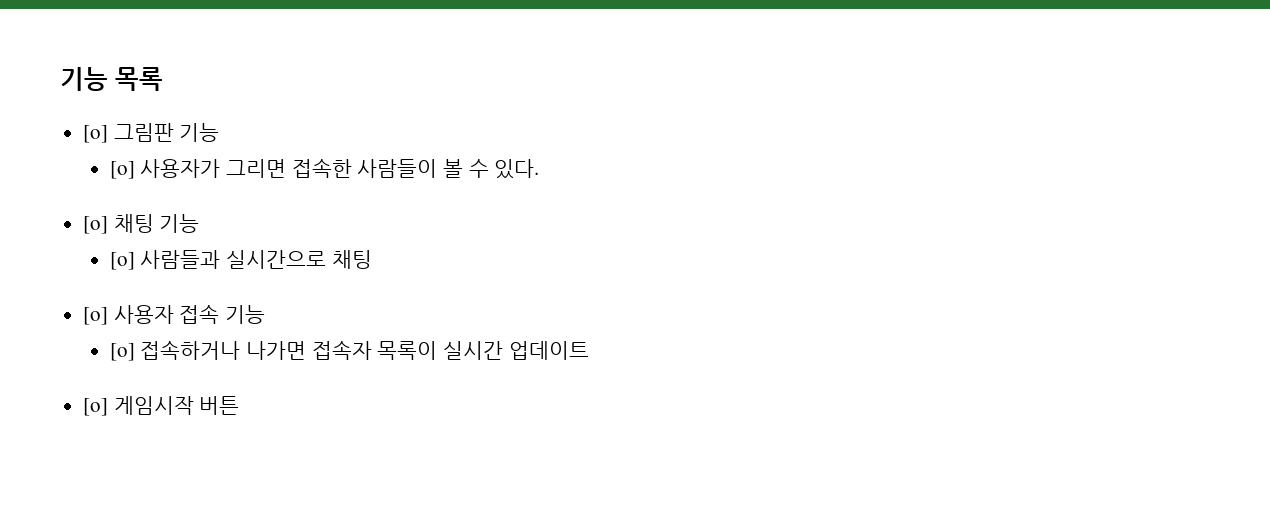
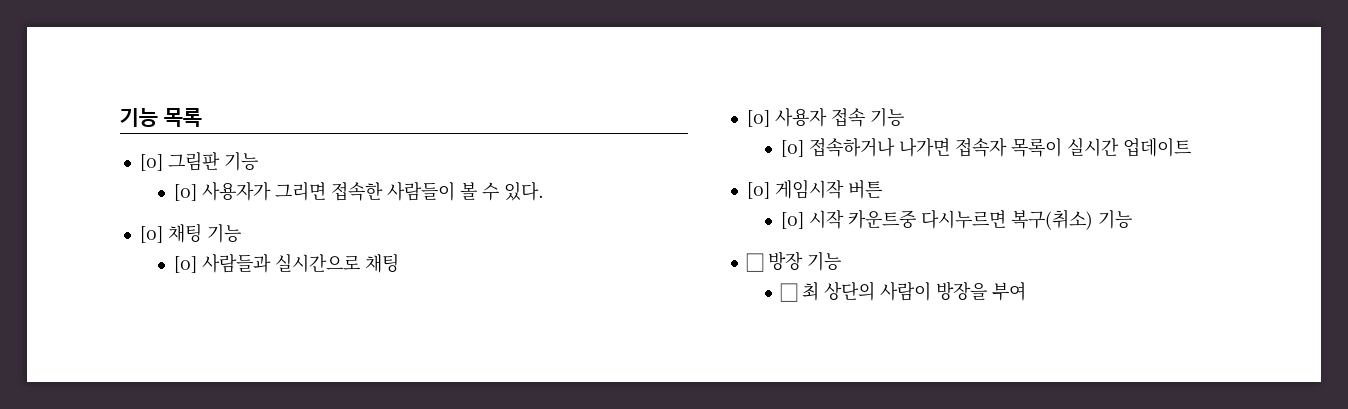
(240, 405) none -> [781,209,1133,230] [745,251,841,272] [780,281,1027,302] // [o] 시작 카운트중 다시누르면 복구(취소) 기능 // ☐ 방장 기능 // ☐ 최 상단의 사람이 방장을 부여

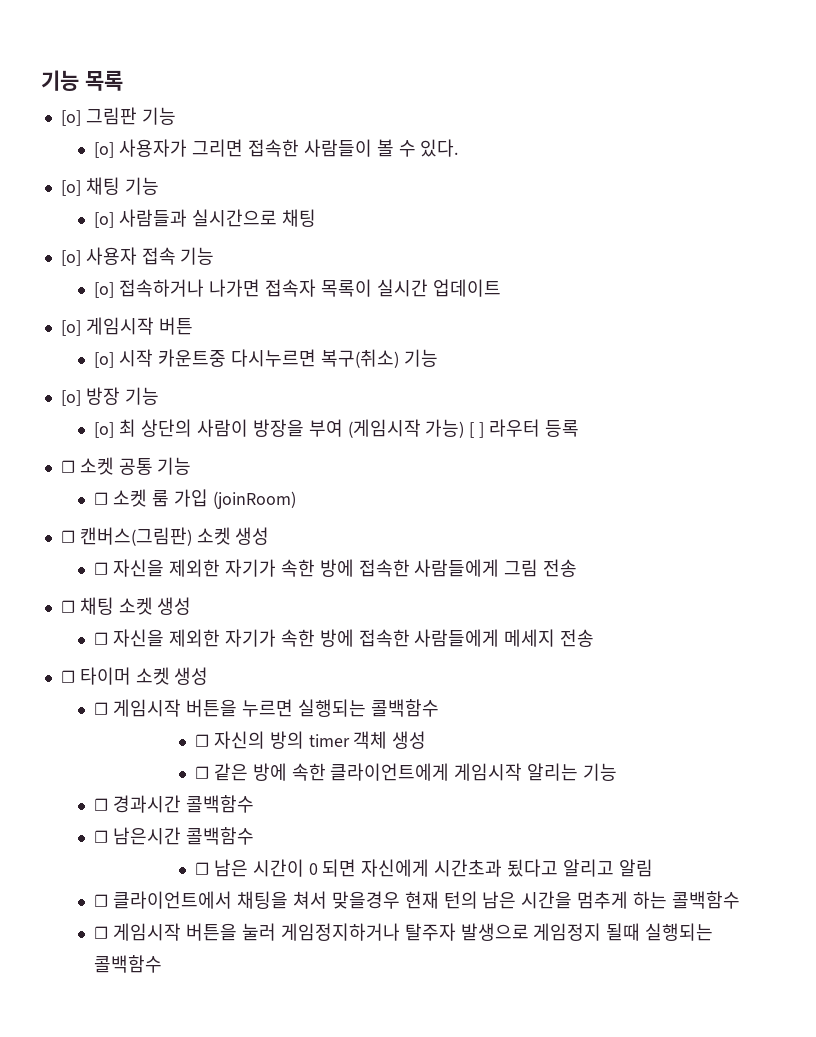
[745,253,764,272] ☐ -> [60,390,81,406] [o]
[780,283,799,302] ☐ -> [94,422,115,438] [o]
(1027, 291) none -> [347,419,579,438] [60,457,192,475] [94,489,296,509] [60,527,270,546] [94,559,578,577] [60,597,192,615] [94,629,595,647] [60,667,209,685] [94,699,439,717] [195,731,427,749] [195,763,618,781] [94,795,255,813] [94,827,255,845] [195,859,653,877] [94,891,740,909] [94,923,714,941] [94,955,163,973] (게임시작 가능) [ ] 라우터 등록 // ☐ 소켓 공통 기능 // ☐ 소켓 룸 가입 (joinRoom) // ☐ 캔버스(그림판) 소켓 생성 // ☐ 자신을 제외한 자기가 속한 방에 접속한 사람들에게 그림 전송 // ☐ 채팅 소켓 생성 // ☐ 자신을 제외한 자기가 속한 방에 접속한 사람들에게 메세지 전송 // ☐ 타이머 소켓 생성 // ☐ 게임시작 버튼을 누르면 실행되는 콜백함수 // ☐ 자신의 방의 timer 객체 생성 // ☐ 같은 방에 속한 클라이언트에게 게임시작 알리는 기능 // ☐ 경과시간 콜백함수 // ☐ 남은시간 콜백함수 // ☐ 남은 시간이 0 되면 자신에게 시간초과 됬다고 알리고 알림 // ☐ 클라이언트에서 채팅을 쳐서 맞을경우 현재 턴의 남은 시간을 멈추게 하는 콜백함수 // ☐ 게임시작 버튼을 눌러 게임정지하거나 탈주자 발생으로 게임정지 될때 실행되는 콜백함수

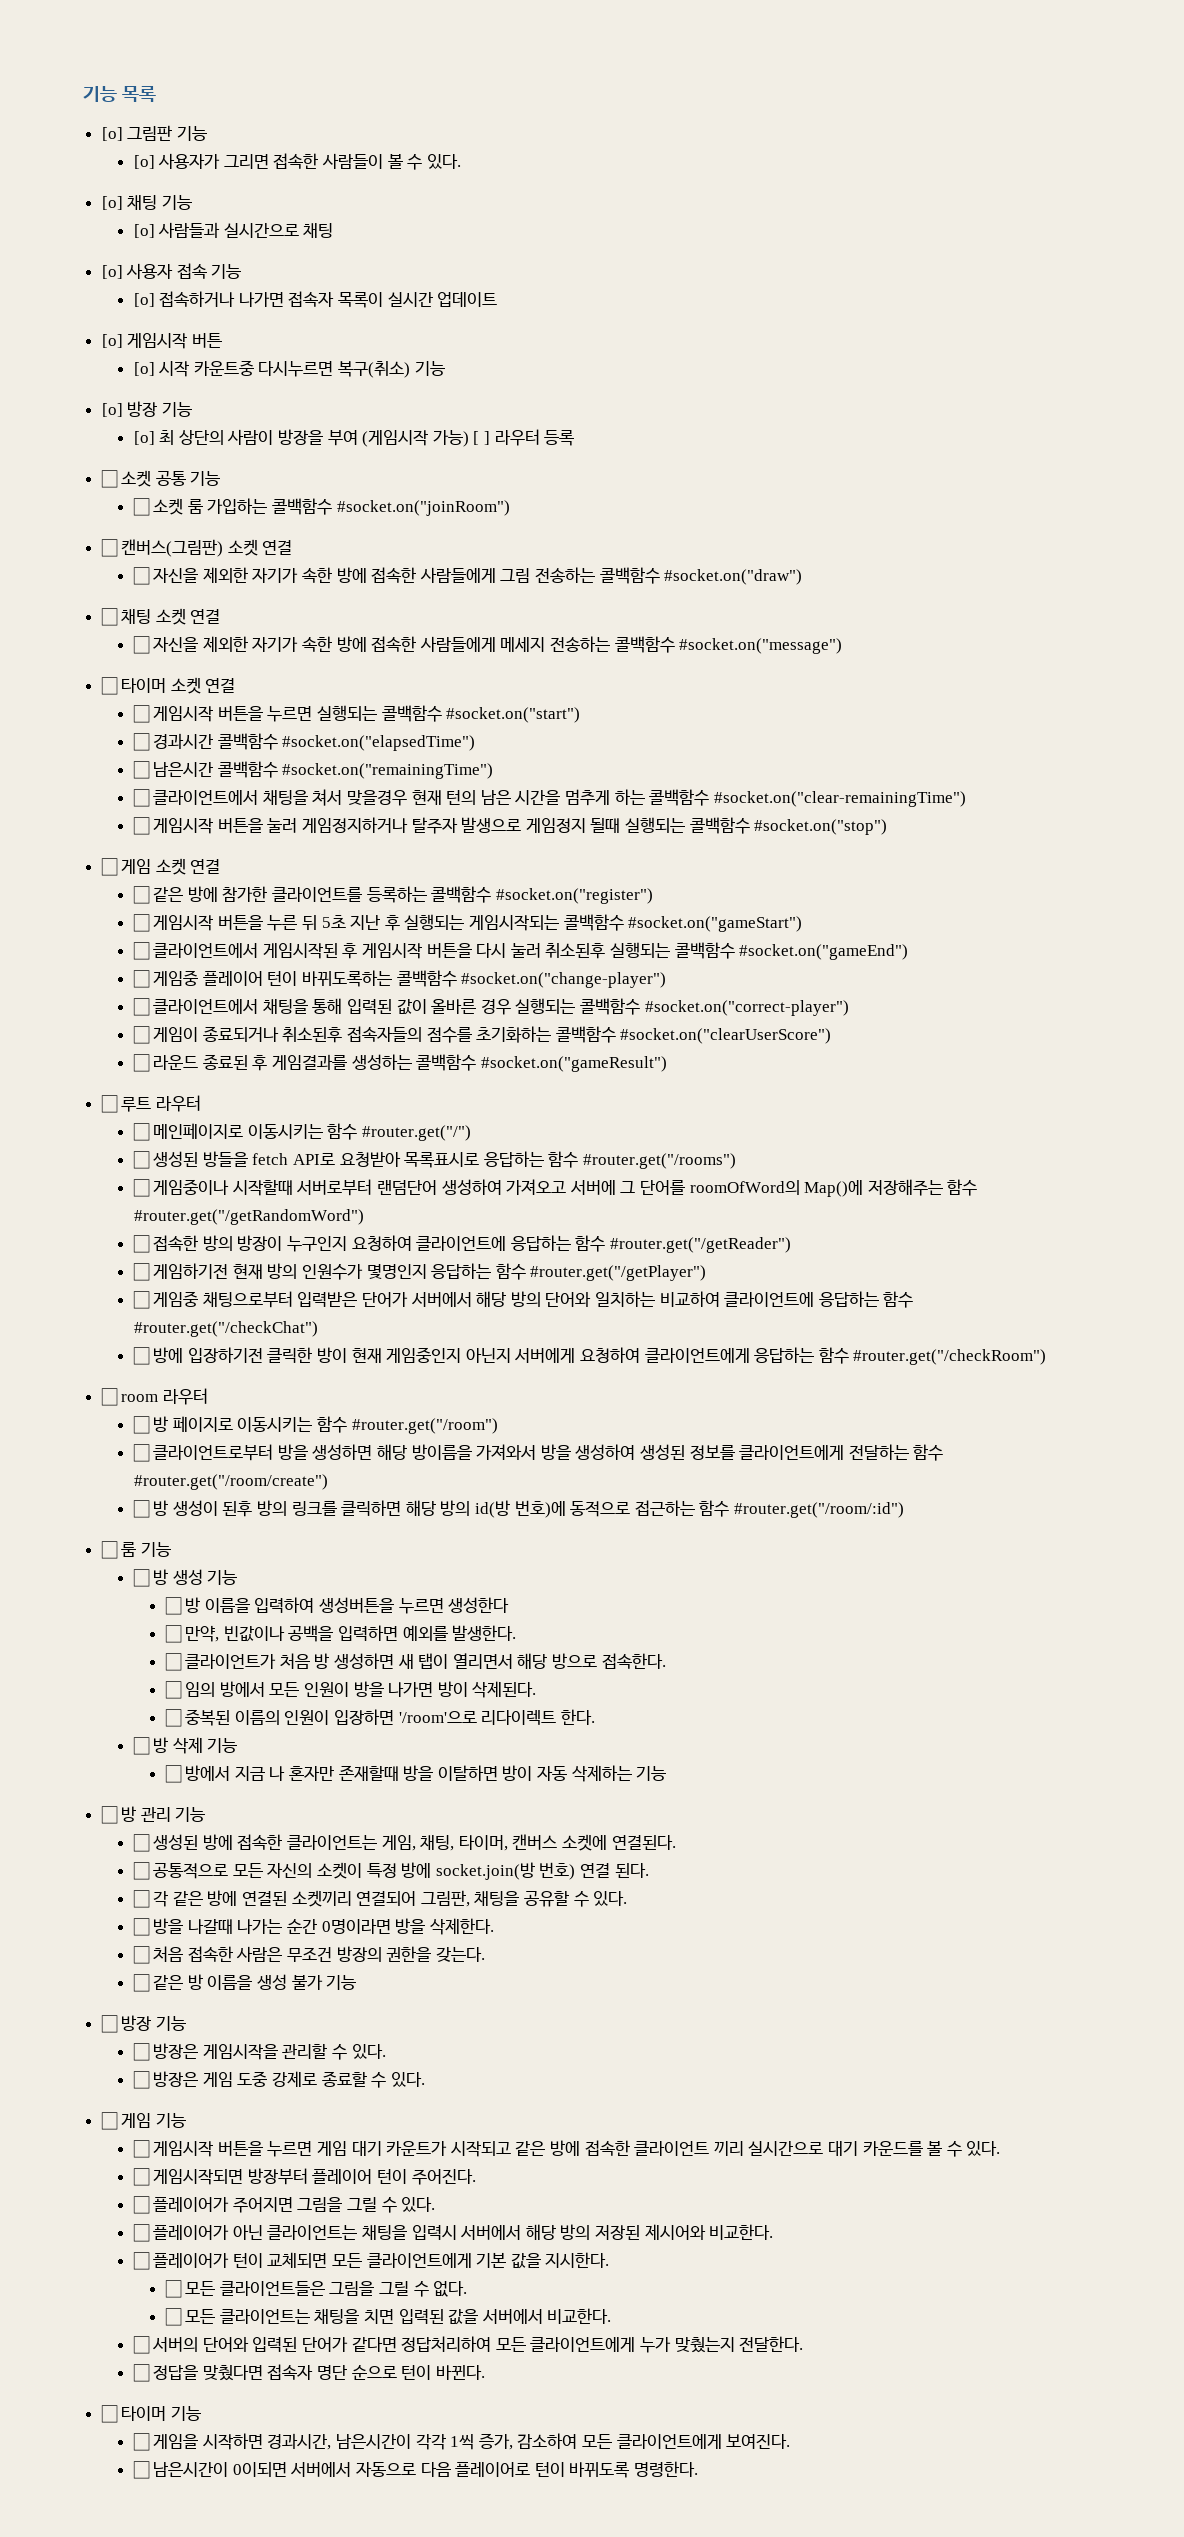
[173,489,296,509] 가입 (joinRoom) -> [207,498,510,516] 가입하는 콜백함수 #socket.on("joinRoom")
[235,527,270,545] 생성 -> [262,540,293,555] 연결
[543,559,578,577] 전송 -> [534,567,803,585] 전송하는 콜백함수 #socket.on("draw")
[157,597,192,615] 생성 -> [190,609,221,624] 연결
[560,629,595,647] 전송 -> [549,636,843,654] 전송하는 콜백함수 #socket.on("message")
[174,667,209,685] 생성 -> [205,678,236,693] 연결
[195,731,427,749] [195,763,618,781] // ☐ 자신의 방의 timer 객체 생성 // ☐ 같은 방에 속한 클라이언트에게 게임시작 알리는 기능 -> [446,707,581,723] #socket.on("start")
(255, 804) none -> [282,735,476,751] #socket.on("elapsedTime")
[195,859,653,877] // ☐ 남은 시간이 0 되면 자신에게 시간초과 됬다고 알리고 알림 -> [282,763,494,779] #socket.on("remainingTime")
(740, 900) none -> [713,791,966,807] #socket.on("clear-remainingTime")
(163, 964) none -> [754,819,888,835] [100,858,221,876] [132,886,653,904] [132,914,803,932] [132,942,909,960] [132,970,667,988] [132,998,849,1016] [132,1026,832,1044] [132,1054,667,1072] [100,1095,201,1113] [132,1123,472,1141] [132,1151,736,1169] [132,1179,978,1197] [133,1209,364,1225] [132,1235,791,1253] [132,1263,707,1281] [132,1291,914,1309] [133,1321,318,1337] [132,1347,1047,1365] [100,1388,208,1406] [132,1416,498,1434] [132,1444,944,1462] [133,1474,328,1490] [132,1500,904,1518] [100,1541,171,1559] [132,1569,238,1587] [164,1597,510,1615] [164,1625,517,1643] [164,1653,666,1671] [164,1681,537,1699] [164,1709,595,1727] [132,1737,238,1755] [164,1765,667,1783] [100,1806,206,1824] [132,1834,676,1852] [132,1862,649,1880] [132,1890,628,1908] [132,1918,494,1936] [132,1946,485,1964] [132,1974,357,1992] [100,2015,186,2033] [132,2043,386,2061] [132,2071,425,2089] [100,2112,186,2130] [132,2140,1001,2158] [132,2168,476,2186] [132,2196,436,2214] [132,2224,774,2242] [132,2252,610,2270] [164,2280,468,2298] [164,2308,612,2326] [132,2336,804,2354] [132,2364,485,2382] [100,2405,201,2423] [132,2433,791,2451] [132,2461,698,2479] #socket.on("stop") // ☐ 게임 소켓 연결 // ☐ 같은 방에 참가한 클라이언트를 등록하는 콜백함수 #socket.on("register") // ☐ 게임시작 버튼을 누른 뒤 5초 지난 후 실행되는 게임시작되는 콜백함수 #socket.on("gameStart") // ☐ 클라이언트에서 게임시작된 후 게임시작 버튼을 다시 눌러 취소된후 실행되는 콜백함수 #socket.on("gameEnd") // ☐ 게임중 플레이어 턴이 바뀌도록하는 콜백함수 #socket.on("change-player") // ☐ 클라이언트에서 채팅을 통해 입력된 값이 올바른 경우 실행되는 콜백함수 #socket.on("correct-player") // ☐ 게임이 종료되거나 취소된후 접속자들의 점수를 초기화하는 콜백함수 #socket.on("clearUserScore") // ☐ 라운드 종료된 후 게임결과를 생성하는 콜백함수 #socket.on("gameResult") // ☐ 루트 라우터 // ☐ 메인페이지로 이동시키는 함수 #router.get("/") // ☐ 생성된 방들을 fetch API로 요청받아 목록표시로 응답하는 함수 #router.get("/rooms") // ☐ 게임중이나 시작할때 서버로부터 랜덤단어 생성하여 가져오고 서버에 그 단어를 roomOfWord의 Map()에 저장해주는 함수 #router.get("/getRandomWord") // ☐ 접속한 방의 방장이 누구인지 요청하여 클라이언트에 응답하는 함수 #router.get("/getReader") // ☐ 게임하기전 현재 방의 인원수가 몇명인지 응답하는 함수 #router.get("/getPlayer") // ☐ 게임중 채팅으로부터 입력받은 단어가 서버에서 해당 방의 단어와 일치하는 비교하여 클라이언트에 응답하는 함수 #router.get("/checkChat") // ☐ 방에 입장하기전 클릭한 방이 현재 게임중인지 아닌지 서버에게 요청하여 클라이언트에게 응답하는 함수 #router.get("/checkRoom") // ☐ room 라우터 // ☐ 방 페이지로 이동시키는 함수 #router.get("/room") // ☐ 클라이언트로부터 방을 생성하면 해당 방이름을 가져와서 방을 생성하여 생성된 정보를 클라이언트에게 전달하는 함수 #router.get("/room/create") // ☐ 방 생성이 된후 방의 링크를 클릭하면 해당 방의 id(방 번호)에 동적으로 접근하는 함수 #router.get("/room/:id") // ☐ 룸 기능 // ☐ 방 생성 기능 // ☐ 방 이름을 입력하여 생성버튼을 누르면 생성한다 // ☐ 만약, 빈값이나 공백을 입력하면 예외를 발생한다. // ☐ 클라이언트가 처음 방 생성하면 새 탭이 열리면서 해당 방으로 접속한다. // ☐ 임의 방에서 모든 인원이 방을 나가면 방이 삭제된다. // ☐ 중복된 이름의 인원이 입장하면 '/room'으로 리다이렉트 한다. // ☐ 방 삭제 기능 // ☐ 방에서 지금 나 혼자만 존재할때 방을 이탈하면 방이 자동 삭제하는 기능 // ☐ 방 관리 기능 // ☐ 생성된 방에 접속한 클라이언트는 게임, 채팅, 타이머, 캔버스 소켓에 연결된다. // ☐ 공통적으로 모든 자신의 소켓이 특정 방에 socket.join(방 번호) 연결 된다. // ☐ 각 같은 방에 연결된 소켓끼리 연결되어 그림판, 채팅을 공유할 수 있다. // ☐ 방을 나갈때 나가는 순간 0명이라면 방을 삭제한다. // ☐ 처음 접속한 사람은 무조건 방장의 권한을 갖는다. // ☐ 같은 방 이름을 생성 불가 기능 // ☐ 방장 기능 // ☐ 방장은 게임시작을 관리할 수 있다. // ☐ 방장은 게임 도중 강제로 종료할 수 있다. // ☐ 게임 기능 // ☐ 게임시작 버튼을 누르면 게임 대기 카운트가 시작되고 같은 방에 접속한 클라이언트 끼리 실시간으로 대기 카운드를 볼 수 있다. // ☐ 게임시작되면 방장부터 플레이어 턴이 주어진다. // ☐ 플레이어가 주어지면 그림을 그릴 수 있다. // ☐ 플레이어가 아닌 클라이언트는 채팅을 입력시 서버에서 해당 방의 저장된 제시어와 비교한다. // ☐ 플레이어가 턴이 교체되면 모든 클라이언트에게 기본 값을 지시한다. // ☐ 모든 클라이언트들은 그림을 그릴 수 없다. // ☐ 모든 클라이언트는 채팅을 치면 입력된 값을 서버에서 비교한다. // ☐ 서버의 단어와 입력된 단어가 같다면 정답처리하여 모든 클라이언트에게 누가 맞췄는지 전달한다. // ☐ 정답을 맞췄다면 접속자 명단 순으로 턴이 바뀐다. // ☐ 타이머 기능 // ☐ 게임을 시작하면 경과시간, 남은시간이 각각 1씩 증가, 감소하여 모든 클라이언트에게 보여진다. // ☐ 남은시간이 0이되면 서버에서 자동으로 다음 플레이어로 턴이 바뀌도록 명령한다.

